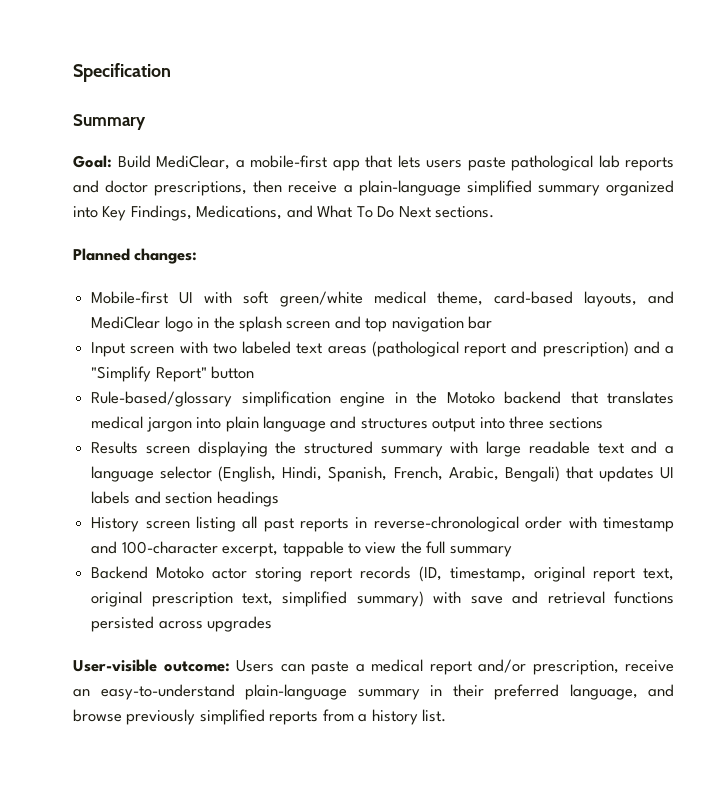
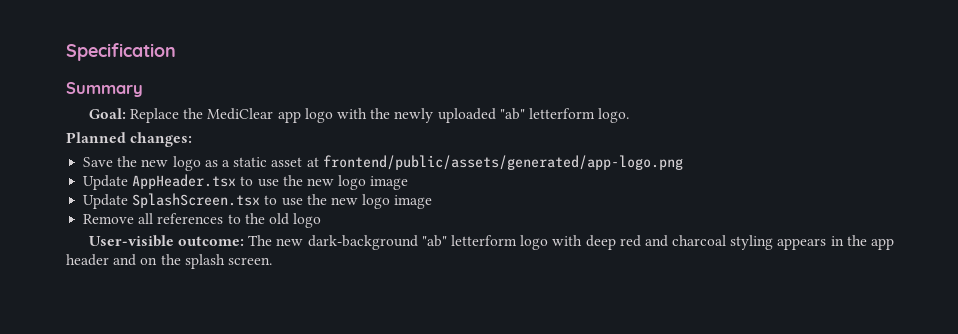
[117,155,674,171] [73,180,674,196] [73,205,495,221] [73,248,198,264] [91,291,674,307] [91,316,493,332] [91,341,674,357] [91,366,255,382] [91,391,674,407] [91,416,603,432] [91,441,674,457] [91,466,674,482] [91,491,279,507] [91,516,674,532] [91,541,512,557] [91,566,675,582] [91,591,675,607] [91,616,273,632] [73,659,674,675] [73,684,674,700] [73,709,447,725] Build MediClear, a mobile-first app that lets users paste pathological lab reports and doctor prescriptions, then receive a plain-language simplified summary organized into Key Findings, Medications, and What To Do Next sections. // Planned changes: // Mobile-first UI with soft green/white medical theme, card-based layouts, and MediClear logo in the splash screen and top navigation bar // Input screen with two labeled text areas (pathological report and prescription) and a "Simplify Report" button // Rule-based/glossary simplification engine in the Motoko backend that translates medical jargon into plain language and structures output into three sections // Results screen displaying the structured summary with large readable text and a language selector (English, Hindi, Spanish, French, Arabic, Bengali) that updates UI labels and section headings // History screen listing all past reports in reverse-chronological order with timestamp and 100-character excerpt, tappable to view the full summary // Backend Motoko actor storing report records (ID, timestamp, original report text, original prescription text, simplified summary) with save and retrieval functions persisted across upgrades // User-visible outcome: Users can paste a medical report and/or prescription, receive an easy-to-understand plain-language summary in their preferred language, and browse previously simplified reports from a history list. -> [130,108,630,123] [66,132,193,147] [83,155,683,171] [83,174,409,190] [83,193,433,209] [83,213,322,228] [88,235,895,250] [66,254,272,269] Replace the MediClear app logo with the newly uploaded "ab" letterform logo. // Planned changes: // Save the new logo as a static asset at frontend/public/assets/generated/app-logo.png // Update AppHeader.tsx to use the new logo image // Update SplashScreen.tsx to use the new logo image // Remove all references to the old logo // User-visible outcome: The new dark-background "ab" letterform logo with deep red and charcoal styling appears in the app header and on the splash screen.

